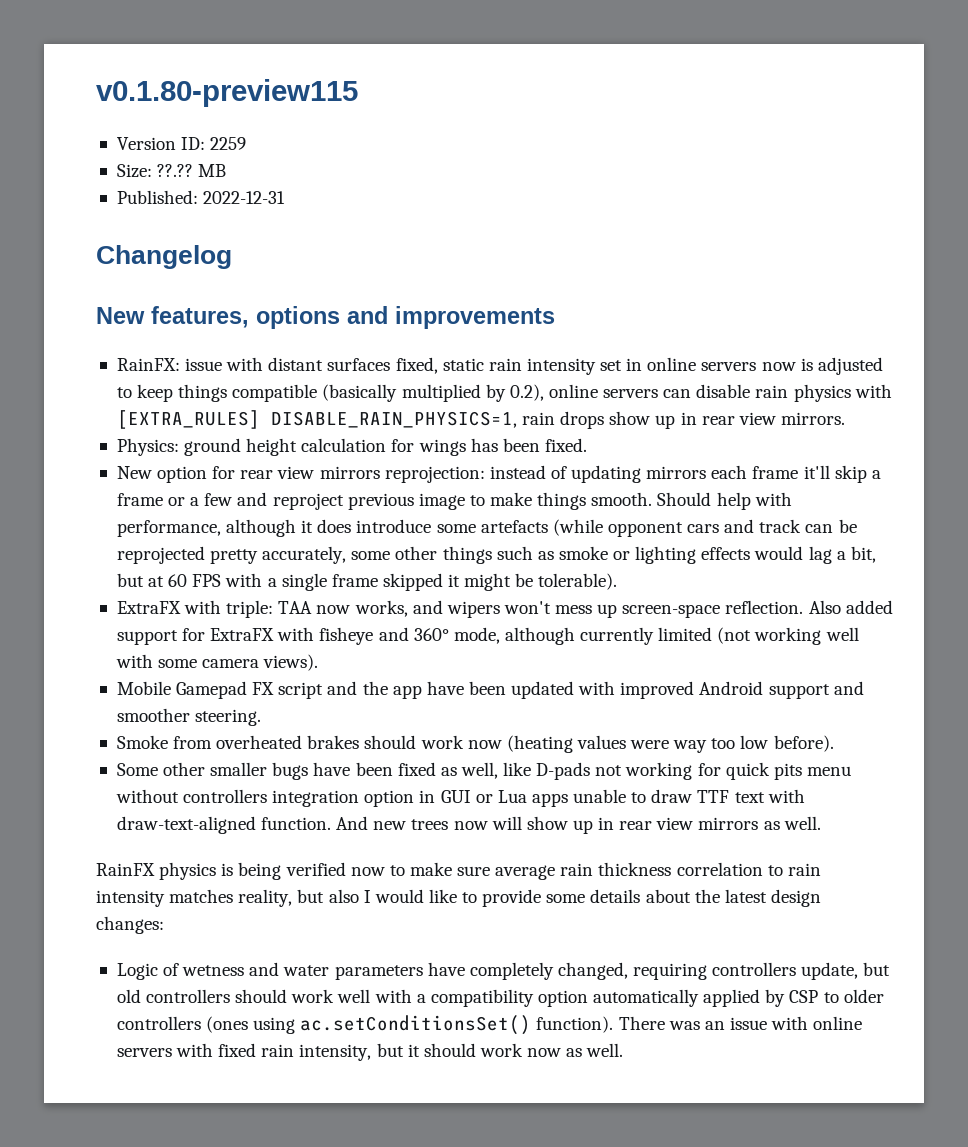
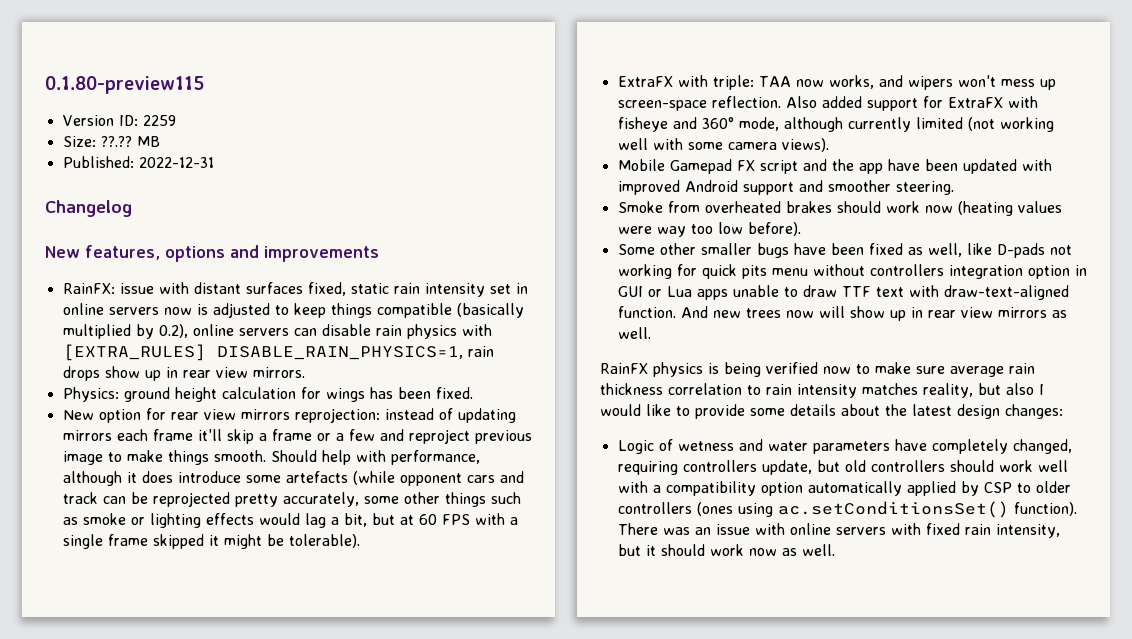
[96,79,358,107] v0.1.80-preview115 -> [45,76,204,94] 0.1.80-preview115

